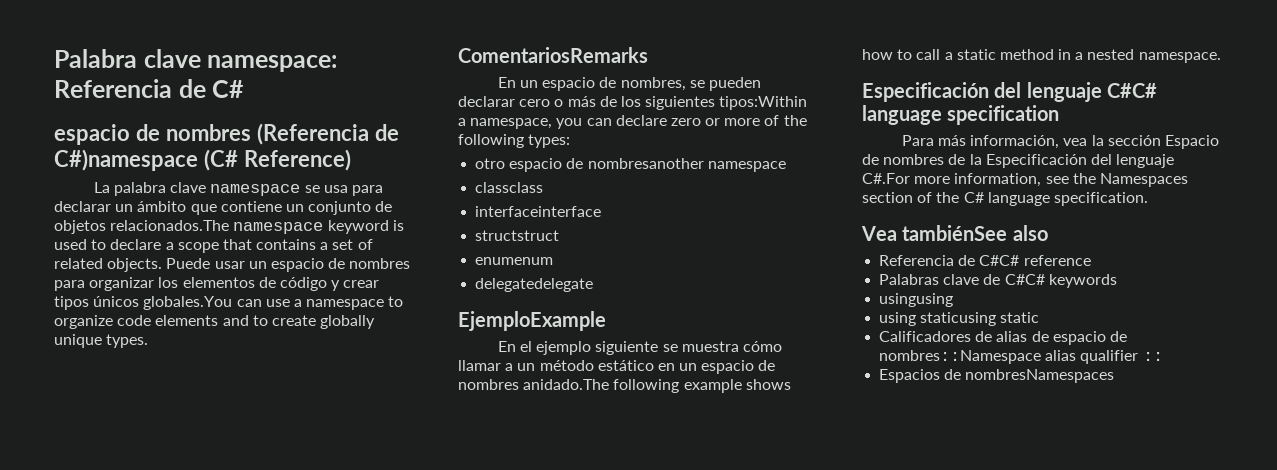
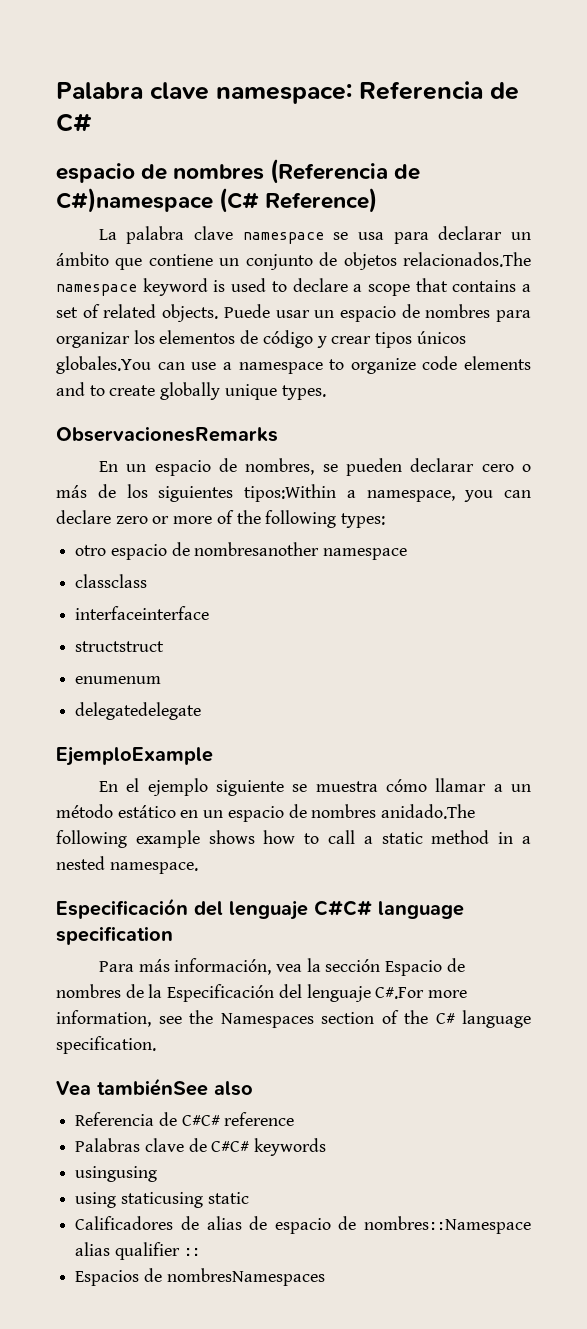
[458,47,648,63] ComentariosRemarks -> [56,426,278,442] ObservacionesRemarks

